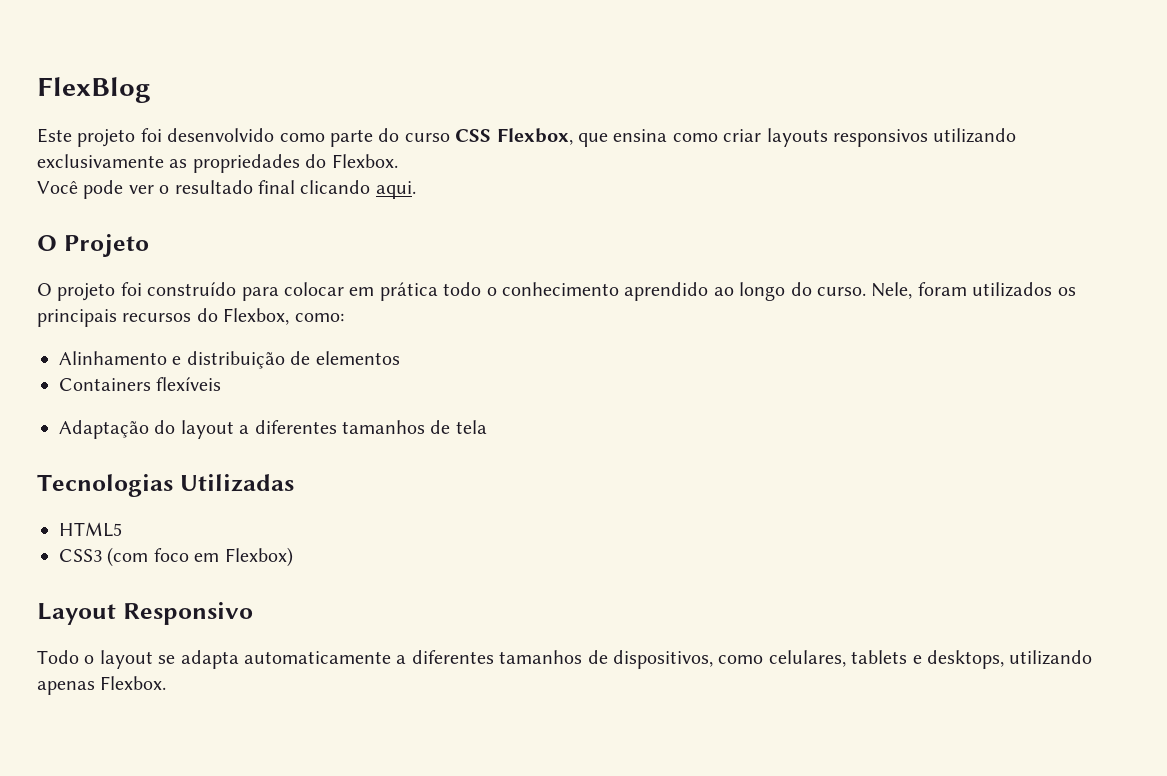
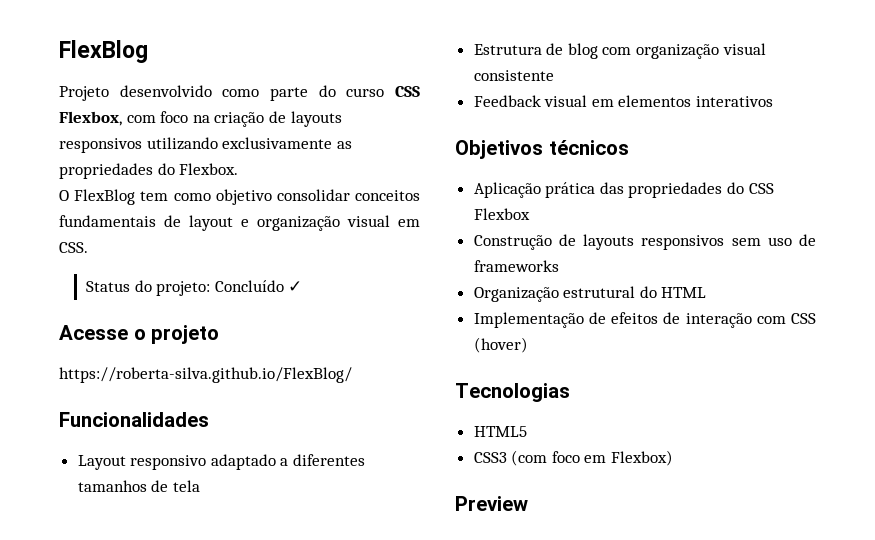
[37,128,162,147] Este projeto foi -> [59,86,109,101] Projeto
[577,129,762,147] que ensina como criar -> [126,111,286,127] com foco na criação de
[37,180,416,199] [37,234,149,257] [37,282,1076,301] [37,308,344,327] [59,351,400,369] [59,377,222,391] [59,420,234,439] Você pode ver o resultado final clicando aqui. // O Projeto // O projeto foi construído para colocar em prática todo o conhecimento aprendido ao longo do curso. Nele, foram utilizados os principais recursos do Flexbox, como: // Alinhamento e distribuição de elementos // Containers flexíveis // Adaptação do layout -> [59,189,420,205] [59,215,420,231] [59,242,88,253] [85,280,303,296] [59,325,220,344] [59,367,352,383] [59,412,209,427] [77,454,276,470] O FlexBlog tem como objetivo consolidar conceitos fundamentais de layout e organização visual em CSS. // Status do projeto: Concluído ✓ // Acesse o projeto // https://roberta-silva.github.io/FlexBlog/ // Funcionalidades // Layout responsivo adaptado
(487, 427) none -> [473,43,766,59] [473,70,554,81] [473,95,774,107] [455,140,629,159] [473,182,774,198] [473,208,530,220] [473,234,816,250] [473,260,559,272] [473,286,707,302] [473,312,816,328] [473,337,528,353] // Estrutura de blog com organização visual consistente // Feedback visual em elementos interativos // Objetivos técnicos // Aplicação prática das propriedades do CSS Flexbox // Construção de layouts responsivos sem uso de frameworks // Organização estrutural do HTML // Implementação de efeitos de interação com CSS (hover)
[179,474,294,492] Utilizadas -> (570, 392) none
[37,602,253,625] [37,650,1093,669] [37,676,167,695] Layout Responsivo // Todo o layout se adapta automaticamente a diferentes tamanhos de dispositivos, como celulares, tablets e desktops, utilizando apenas Flexbox. -> [455,496,528,511] Preview

